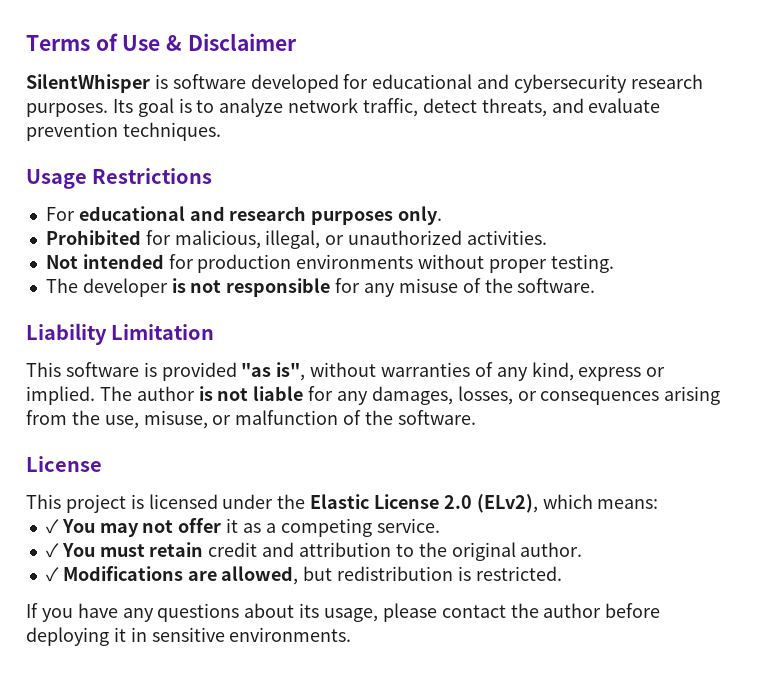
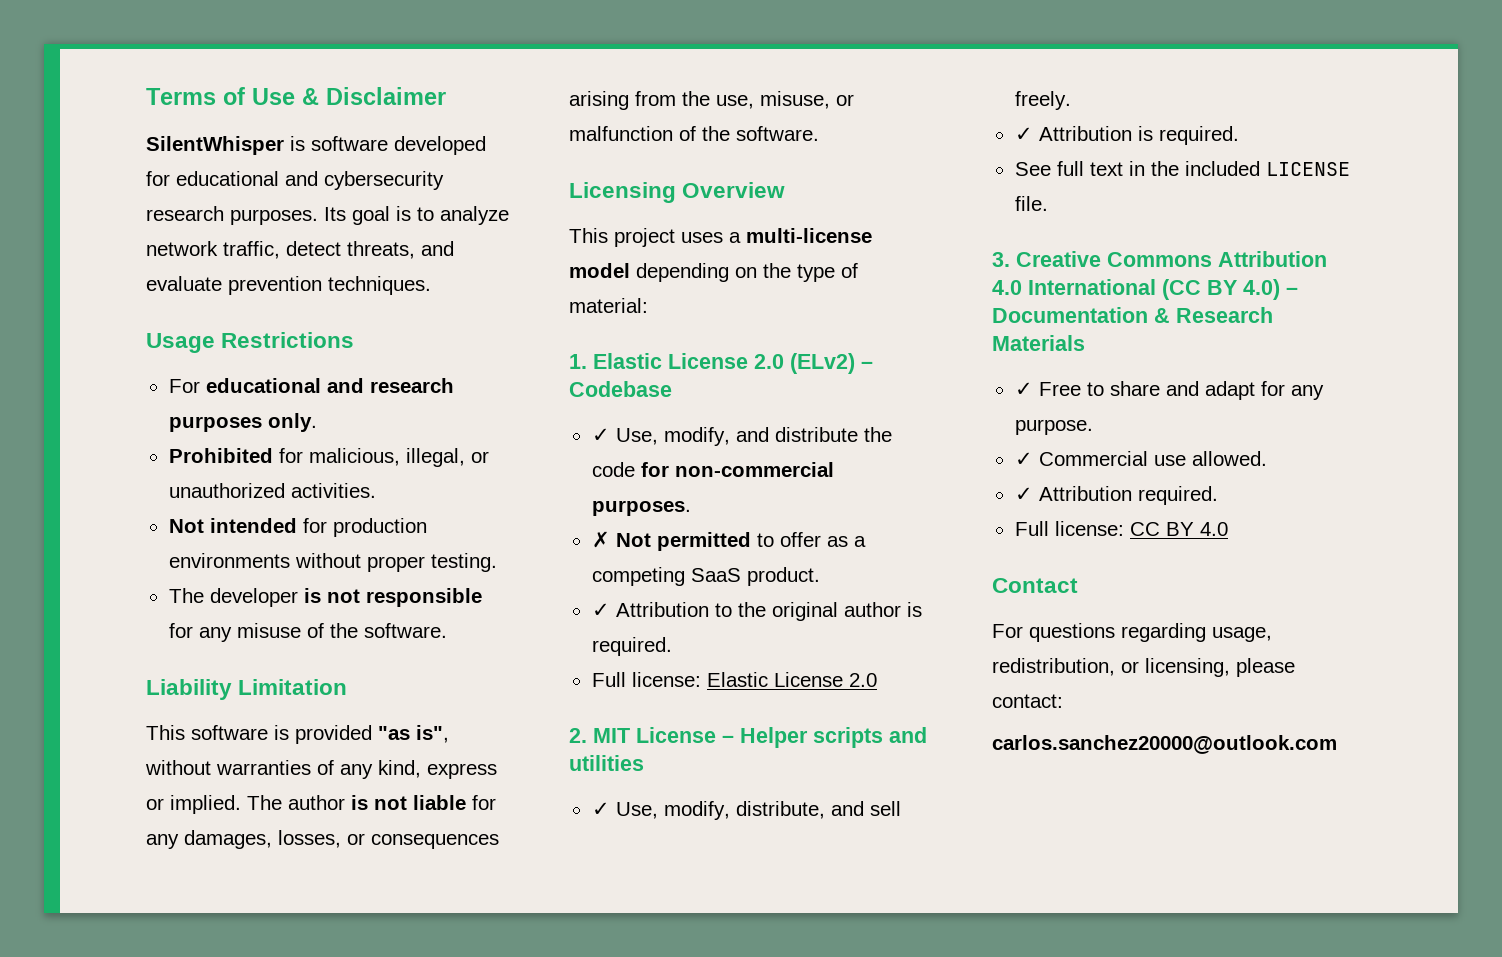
[26,456,102,472] License -> [569,182,786,203] Licensing Overview
[130,494,659,513] [45,518,239,537] is licensed under the Elastic License 2.0 (ELv2), which means: // ✓ You may not offer it -> [681,228,872,243] [569,263,858,282] [569,298,648,313] [569,353,873,374] [569,381,672,397] [591,427,892,446] [591,462,834,477] [591,500,691,516] [591,531,821,551] uses a multi-license model depending on the type of material: // 1. Elastic License 2.0 (ELv2) – Codebase // ✓ Use, modify, and distribute the code for non-commercial purposes. // ✗ Not permitted to offer
[376,518,440,533] [45,542,583,561] [45,566,562,585] [26,603,661,622] [26,627,352,646] service. // ✓ You must retain credit and attribution to the original author. // ✓ Modifications are allowed, but redistribution is restricted. // If you have any questions about its usage, please contact the author before deploying it in sensitive environments. -> [690,567,820,586] [591,602,922,621] [591,637,672,656] [591,672,877,687] [569,727,927,748] [569,755,644,771] [591,801,901,820] [1014,91,1071,110] [1014,126,1239,145] [1014,161,1350,176] [1014,196,1048,211] [992,251,1327,267] [992,279,1298,300] [992,307,1273,323] [992,335,1085,351] [1014,381,1324,400] [1014,419,1093,435] [1014,451,1267,466] [1014,486,1218,505] [1014,521,1228,536] [992,578,1078,593] [992,623,1272,642] [992,658,1295,677] [992,694,1063,708] [992,735,1337,754] SaaS product. // ✓ Attribution to the original author is required. // Full license: Elastic License 2.0 // 2. MIT License – Helper scripts and utilities // ✓ Use, modify, distribute, and sell freely. // ✓ Attribution is required. // See full text in the included LICENSE file. // 3. Creative Commons Attribution 4.0 International (CC BY 4.0) – Documentation & Research Materials // ✓ Free to share and adapt for any purpose. // ✓ Commercial use allowed. // ✓ Attribution required. // Full license: CC BY 4.0 // Contact // For questions regarding usage, redistribution, or licensing, please contact: // carlos.sanchez20000@outlook.com

